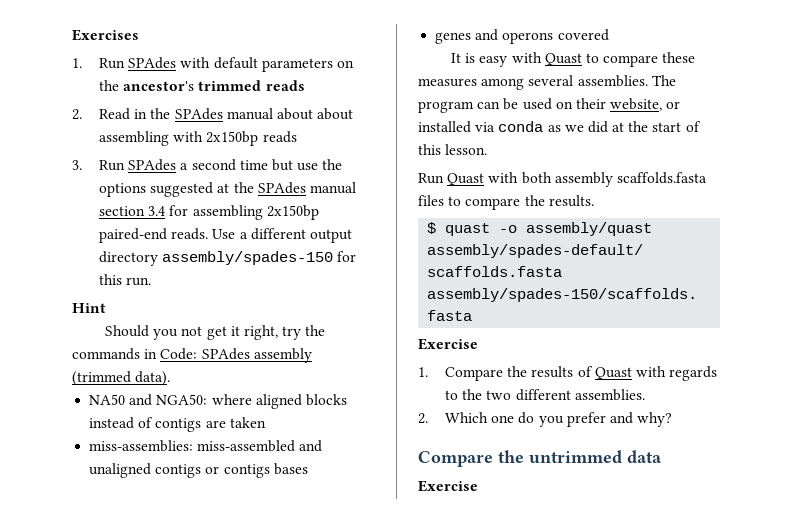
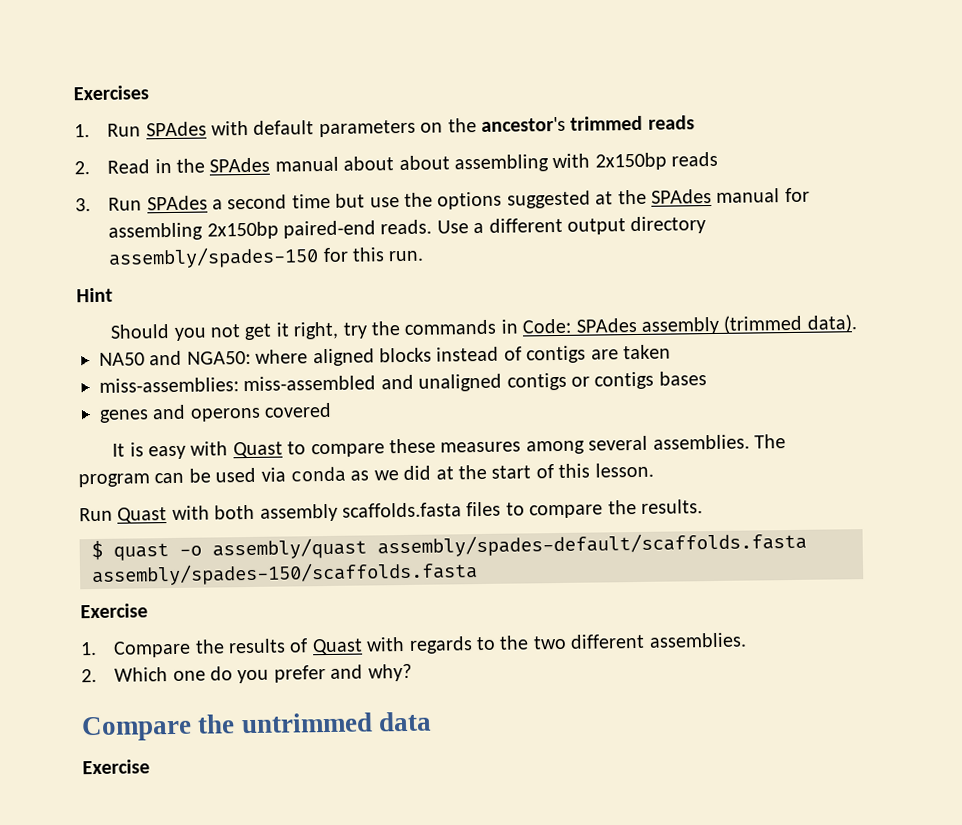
[99,206,166,216] section 3.4 -> (781, 195) none
[555,98,681,111] [418,121,471,133] on their website, or installed -> (257, 475) none

